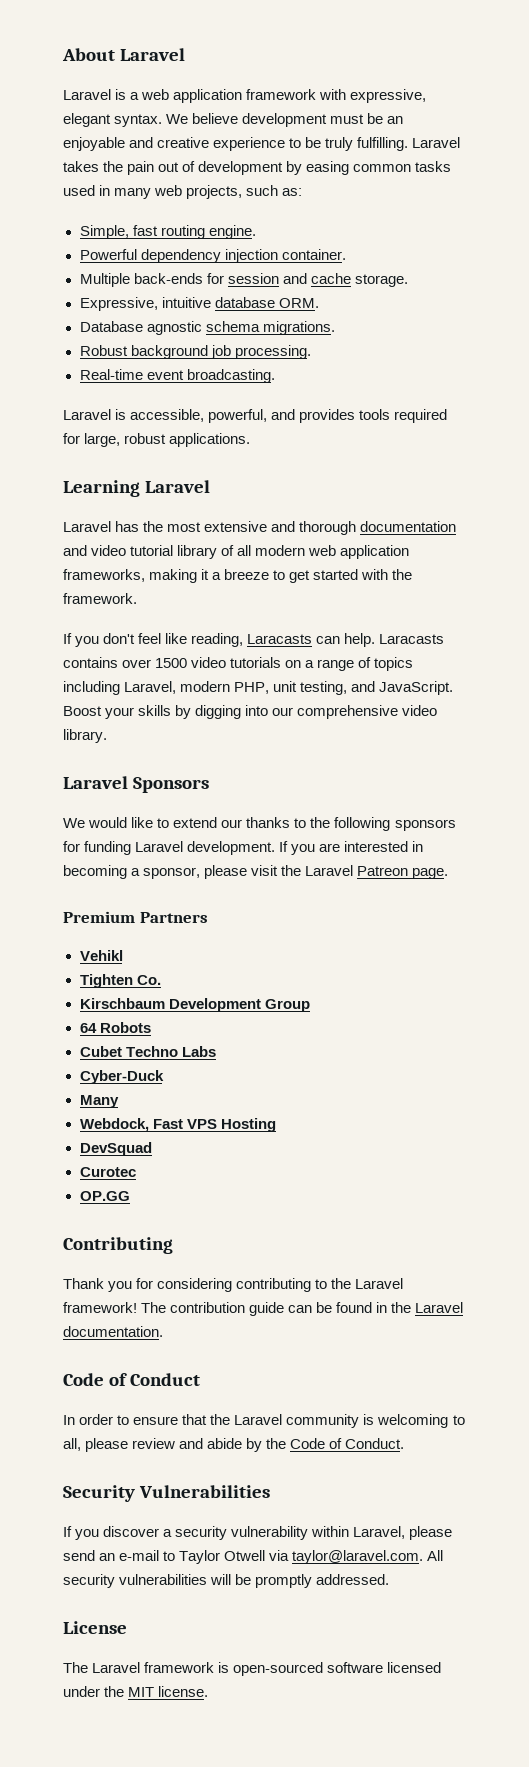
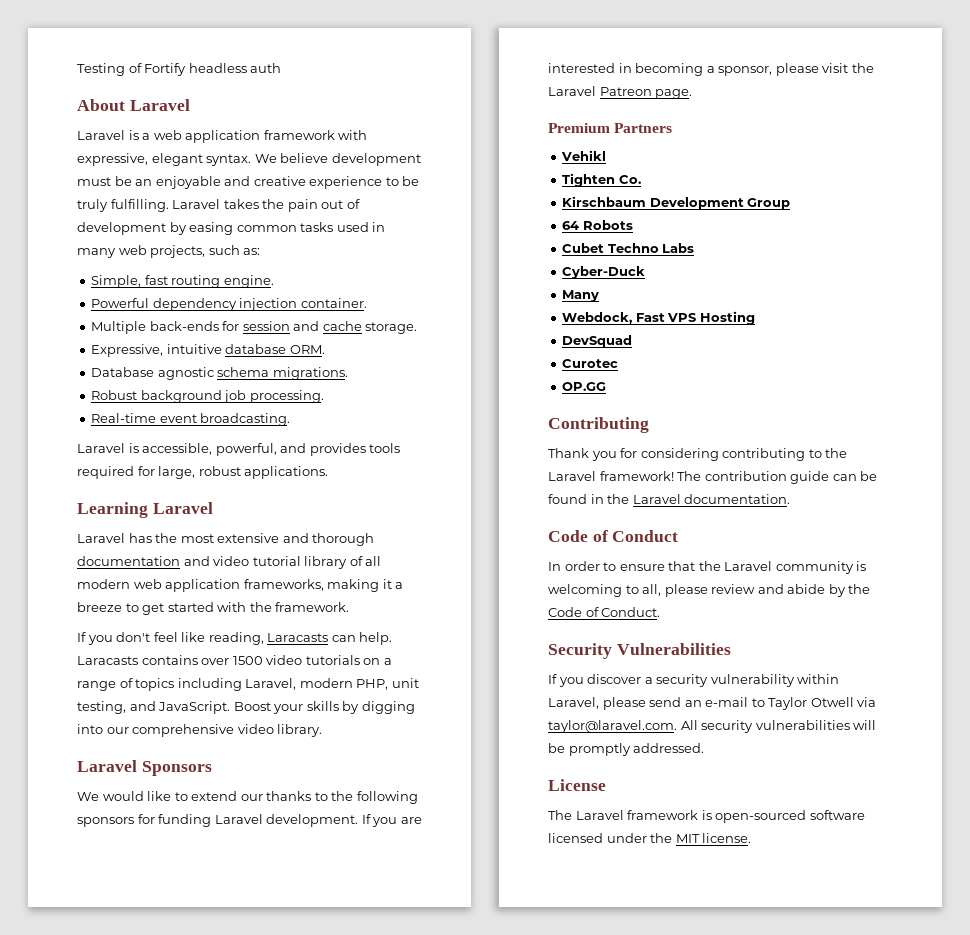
(62, 54) none -> [77,63,282,76] Testing of Fortify headless auth //

